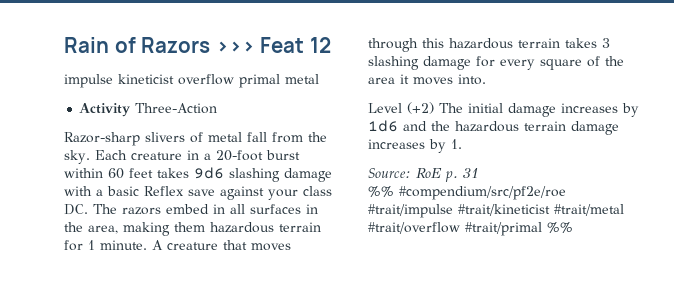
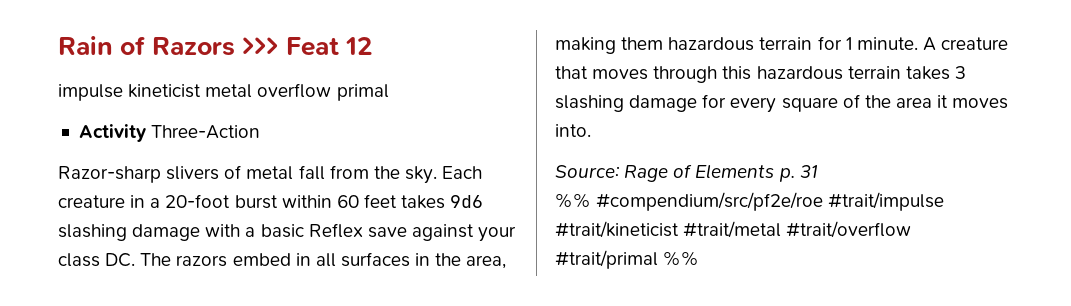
(174, 79) none -> [205,84,253,98] metal
[285,74,319,84] metal -> (389, 92) none
[368,102,639,117] [368,120,619,135] [368,139,462,153] [368,168,442,179] Level (+2) The initial damage increases by 1d6 and the hazardous terrain damage increases by 1. // Source: RoE -> [555,164,775,182] Source: Rage of Elements

